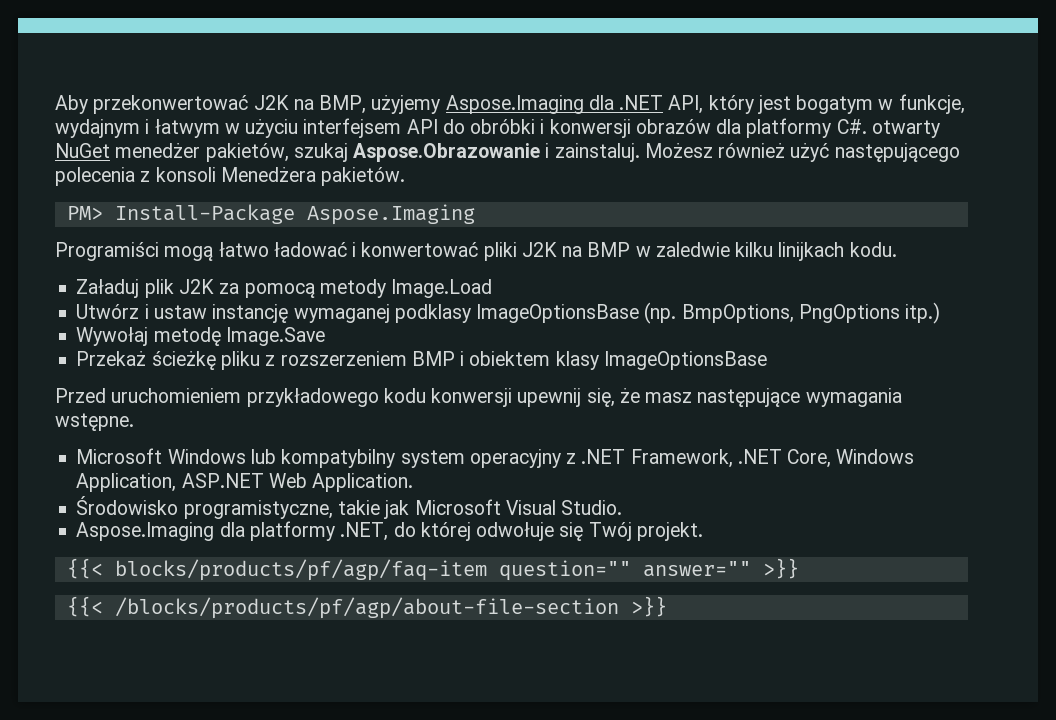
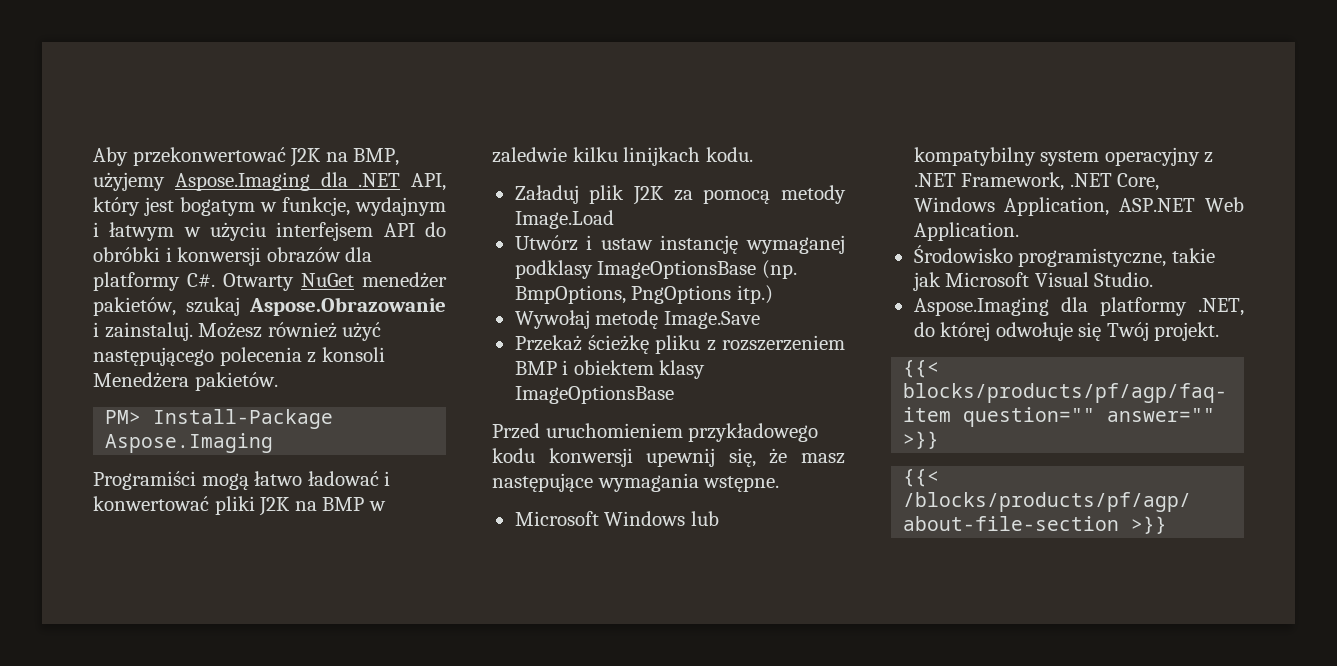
[871,120,940,138] otwarty -> [223,273,294,291] Otwarty

